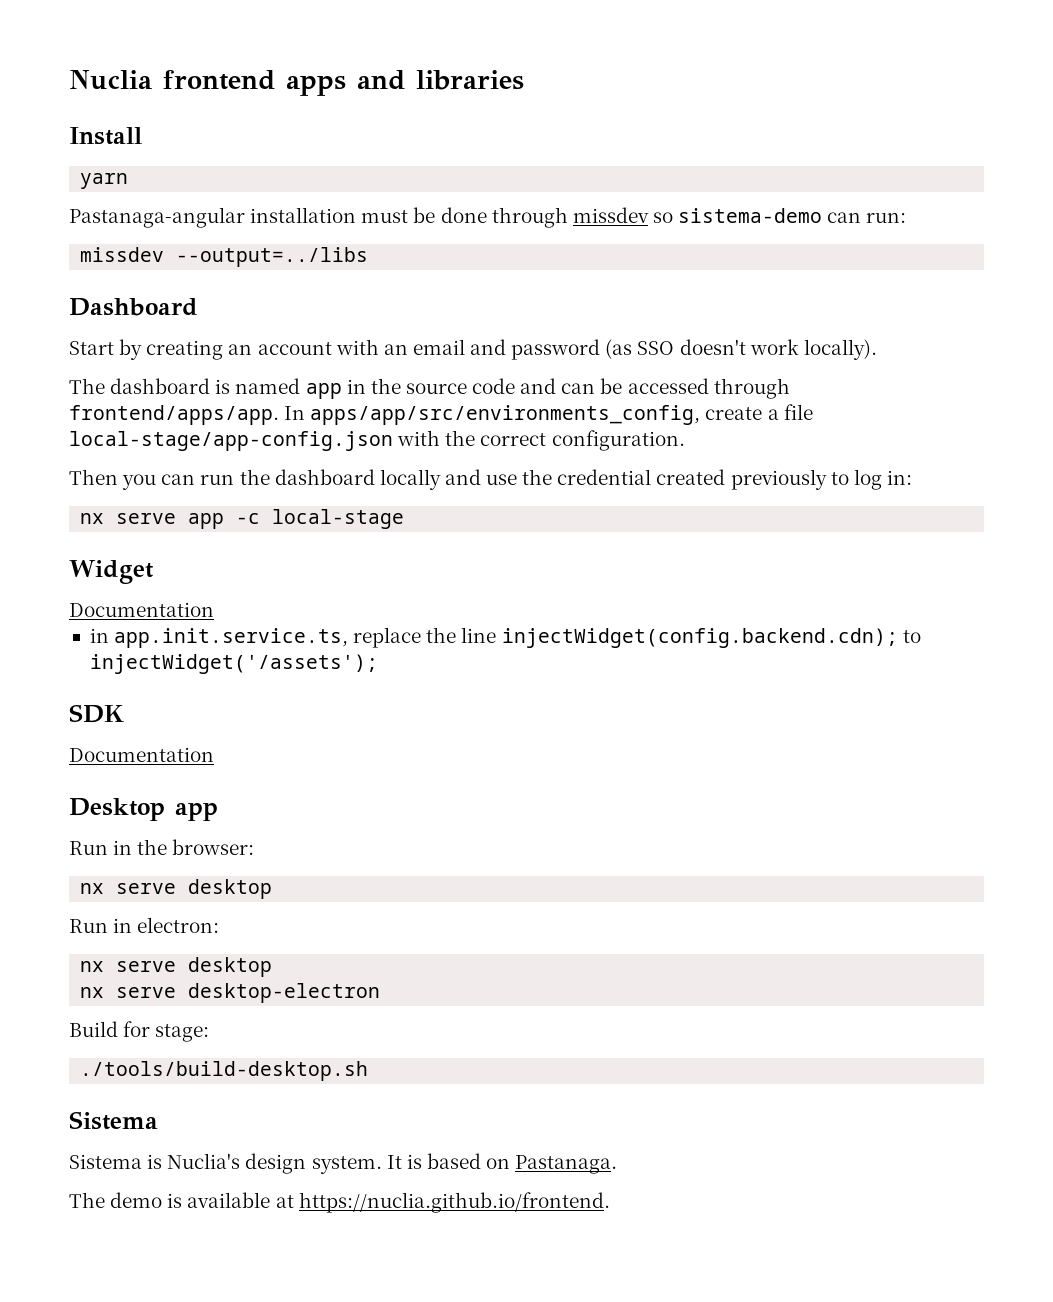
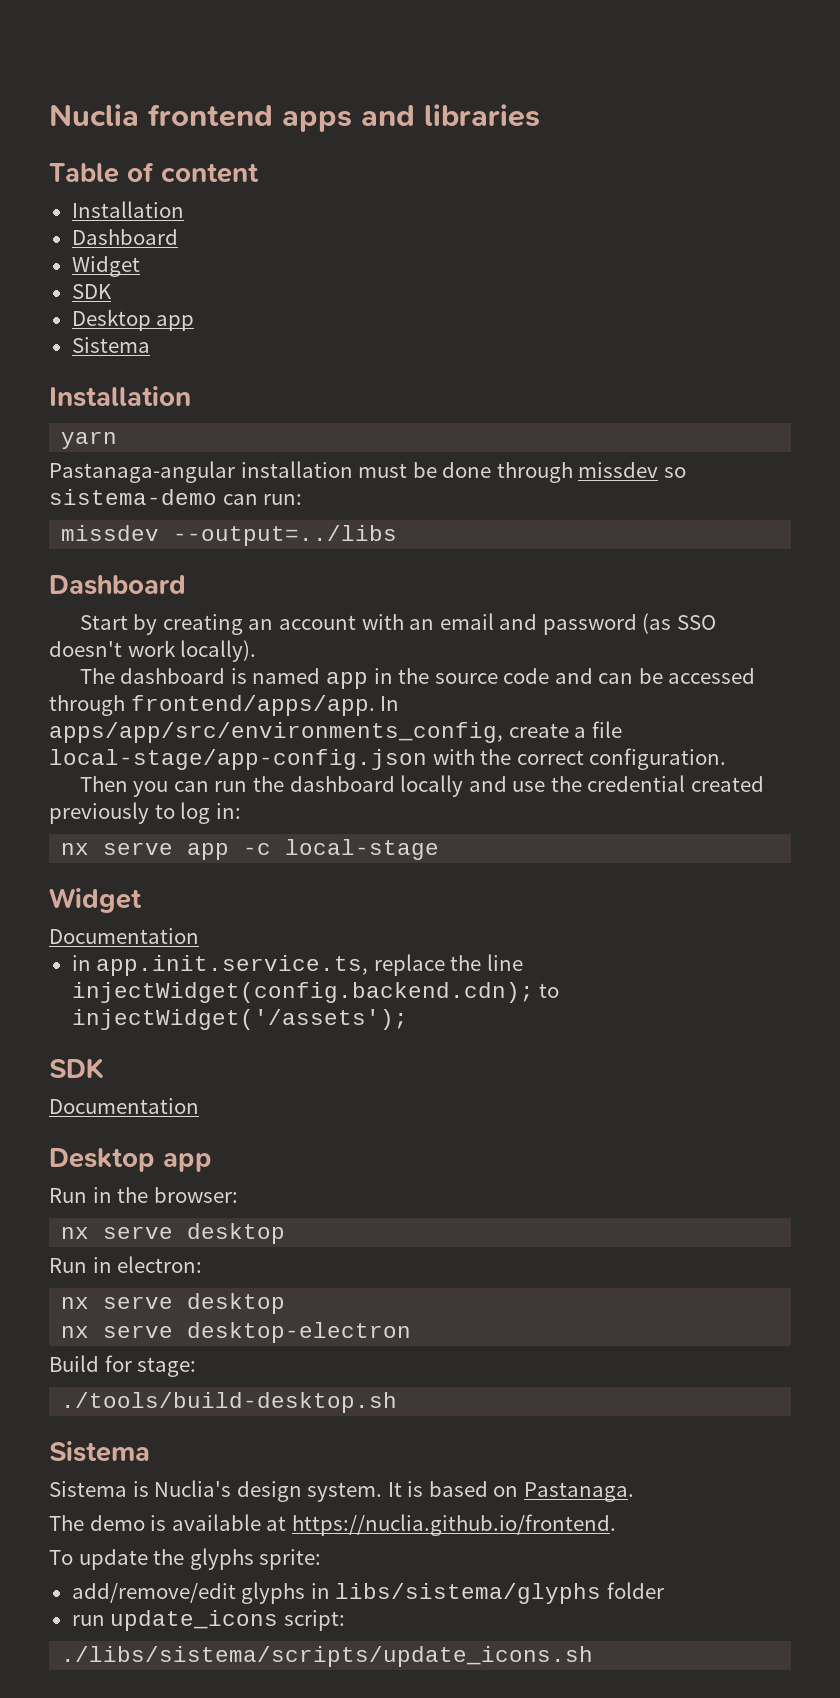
[69,127,142,145] Install -> [49,162,259,183] [71,201,184,218] [71,229,178,245] [71,256,140,277] [71,284,112,299] [71,309,195,331] [71,337,150,353] [49,386,191,407] Table of content // Installation // Dashboard // Widget // SDK // Desktop app // Sistema // Installation
(610, 1202) none -> [49,1548,322,1570] [71,1582,664,1604] [71,1610,345,1631] [61,1646,594,1667] // To update the glyphs sprite: // add/remove/edit glyphs in libs/sistema/glyphs folder // run update_icons script: // ./libs/sistema/scripts/update_icons.sh

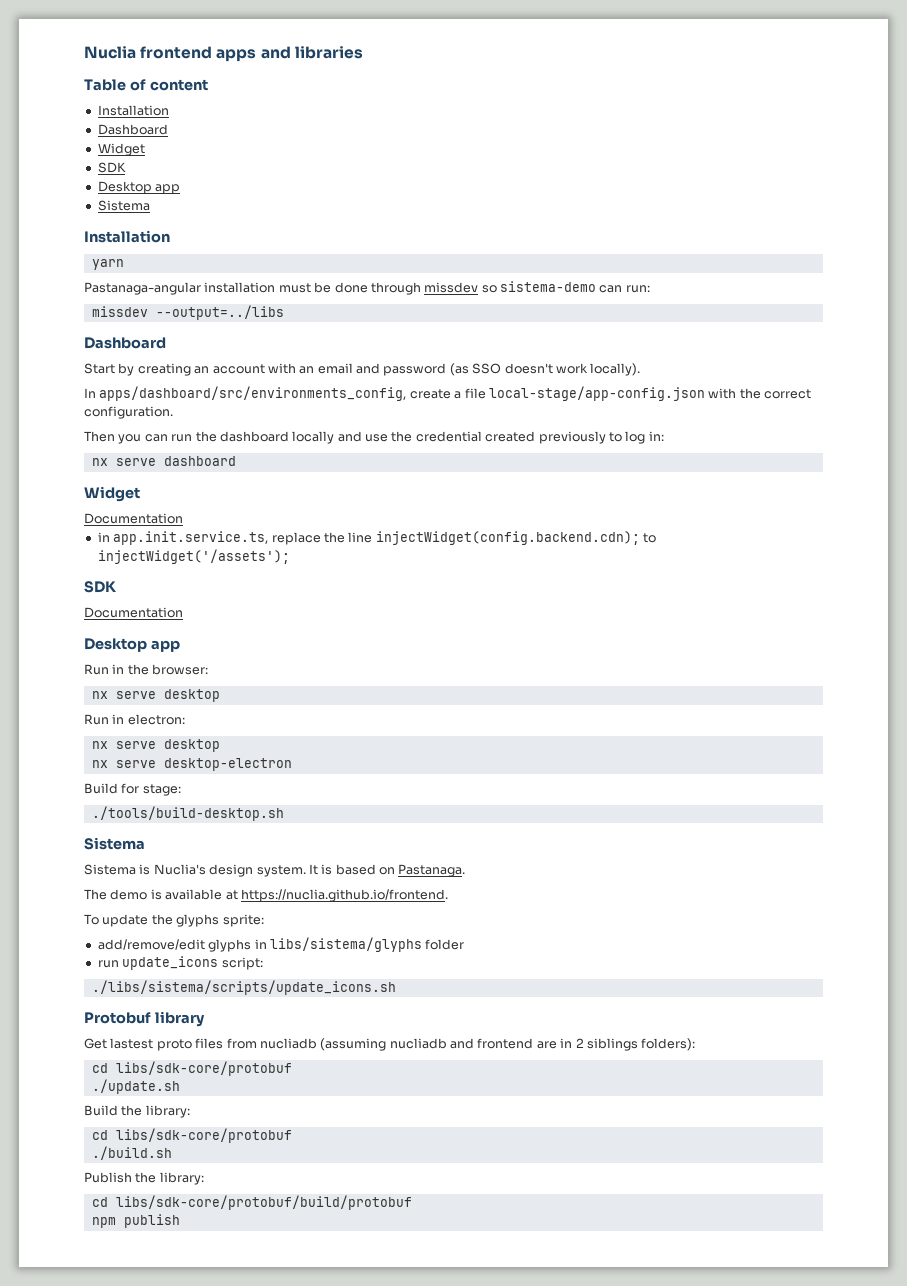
[79,668,756,689] [49,695,400,716] [49,722,503,743] The dashboard is named app in the source code and can be accessed through frontend/apps/app. In apps/app/src/environments_config, -> [84,386,407,401] In apps/dashboard/src/environments_config,
[187,839,440,860] app -c local-stage -> [163,456,236,466] dashboard
(594, 1656) none -> [84,1011,205,1027] [84,1038,696,1051] [91,1061,292,1076] [91,1079,180,1094] [84,1105,190,1118] [91,1128,292,1143] [91,1146,172,1160] [84,1172,204,1185] [91,1195,412,1210] [91,1214,180,1228] // Protobuf library // Get lastest proto files from nucliadb (assuming nucliadb and frontend are in 2 siblings folders): // cd libs/sdk-core/protobuf // ./update.sh // Build the library: // cd libs/sdk-core/protobuf // ./build.sh // Publish the library: // cd libs/sdk-core/protobuf/build/protobuf // npm publish

